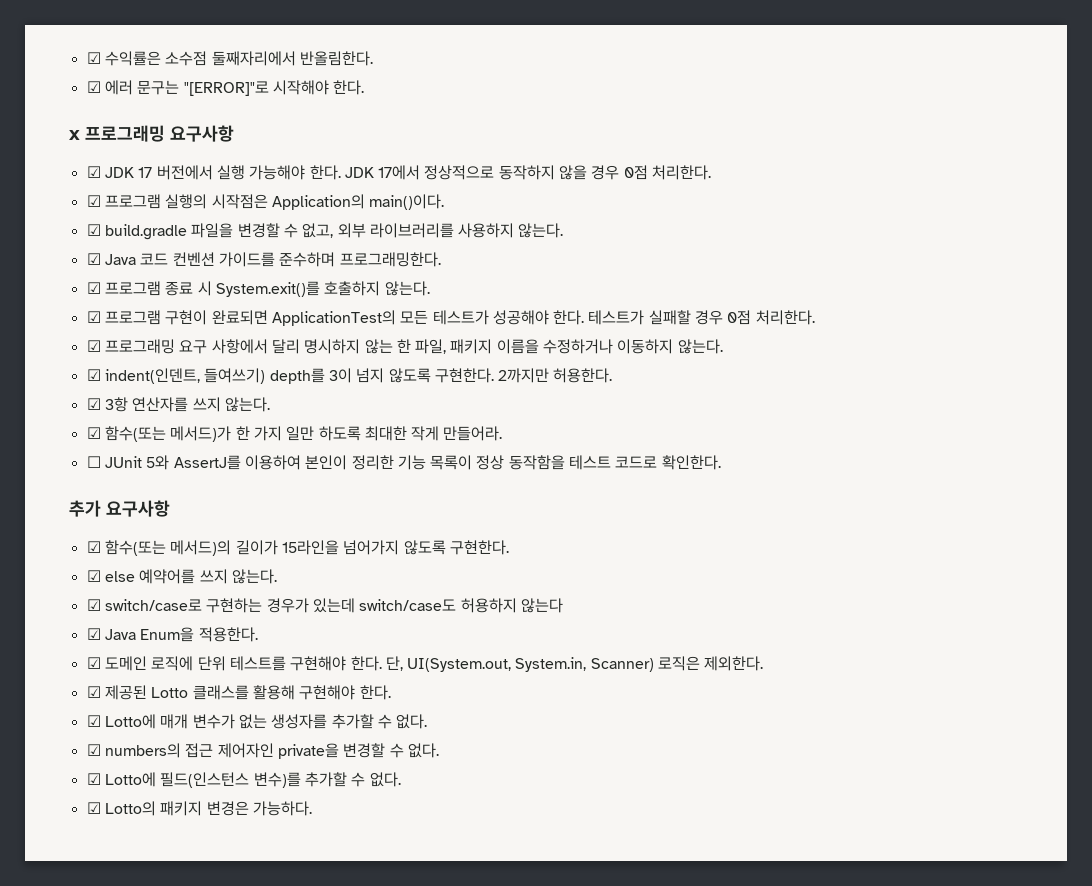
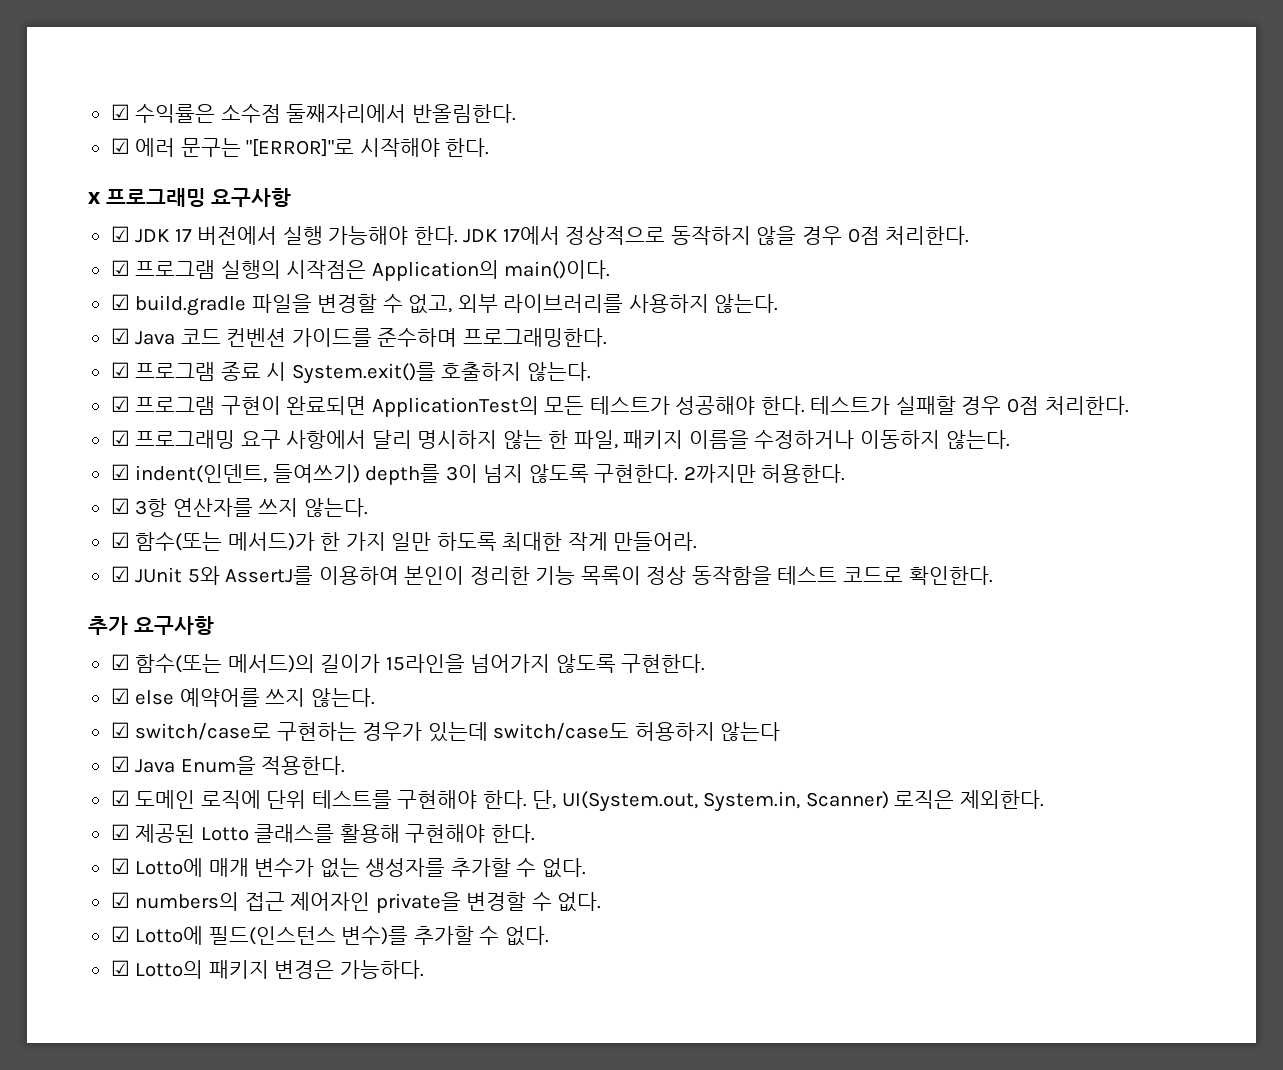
[86,456,101,468] ☐ -> [110,566,130,582] ☑

